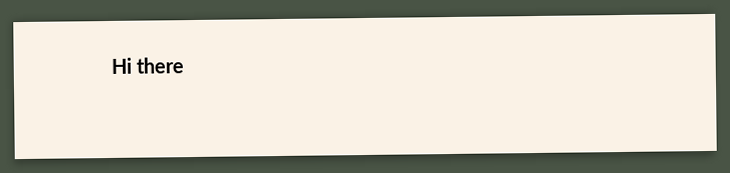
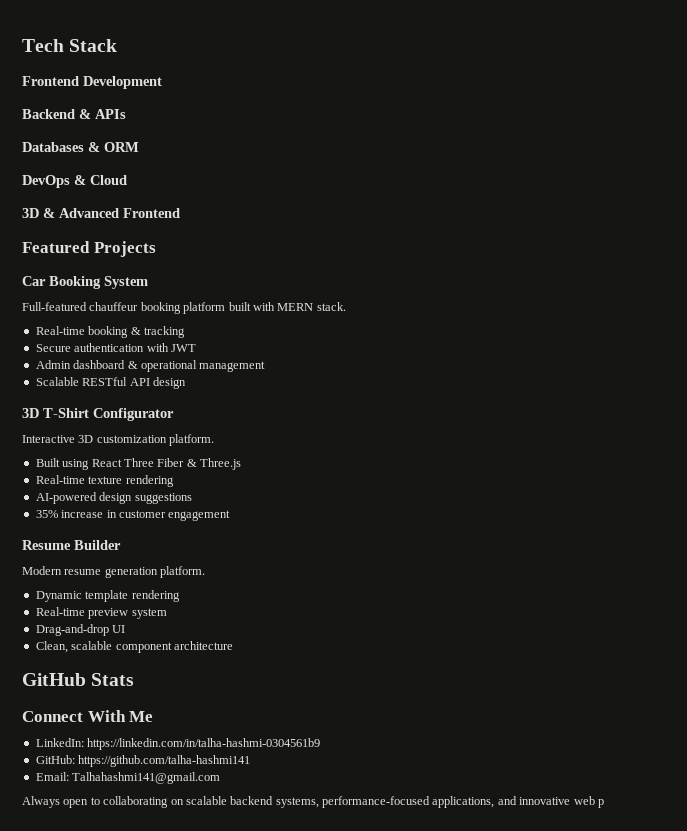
[111,57,185,74] Hi there -> [22,39,118,52] [22,76,162,89] [22,109,126,119] [22,142,139,152] [22,175,127,188] [22,208,180,218] [22,241,156,257] [22,276,148,289] [22,302,346,314] [35,326,185,338] [35,343,196,352] [35,360,266,372] [35,377,186,389] [22,408,174,421] [22,434,215,446] [35,458,241,470] [35,475,174,487] [35,492,192,504] [35,510,231,521] [22,540,121,550] [22,566,206,578] [35,590,180,602] [35,607,167,619] [35,624,126,636] [35,641,233,653] [22,673,135,686] [22,710,154,722] [35,738,321,750] [35,755,251,767] [35,772,221,784] [22,796,604,808] Tech Stack // Frontend Development // Backend & APIs // Databases & ORM // DevOps & Cloud // 3D & Advanced Frontend // Featured Projects // Car Booking System // Full-featured chauffeur booking platform built with MERN stack. // Real-time booking & tracking // Secure authentication with JWT // Admin dashboard & operational management // Scalable RESTful API design // 3D T-Shirt Configurator // Interactive 3D customization platform. // Built using React Three Fiber & Three.js // Real-time texture rendering // AI-powered design suggestions // 35% increase in customer engagement // Resume Builder // Modern resume generation platform. // Dynamic template rendering // Real-time preview system // Drag-and-drop UI // Clean, scalable component architecture // GitHub Stats // Connect With Me // LinkedIn: https://linkedin.com/in/talha-hashmi-0304561b9 // GitHub: https://github.com/talha-hashmi141 // Email: Talhahashmi141@gmail.com // Always open to collaborating on scalable backend systems, performance-focused applications, and innovative web p

